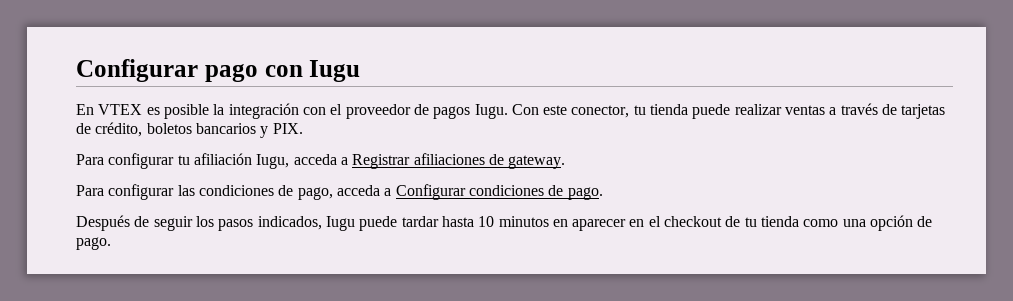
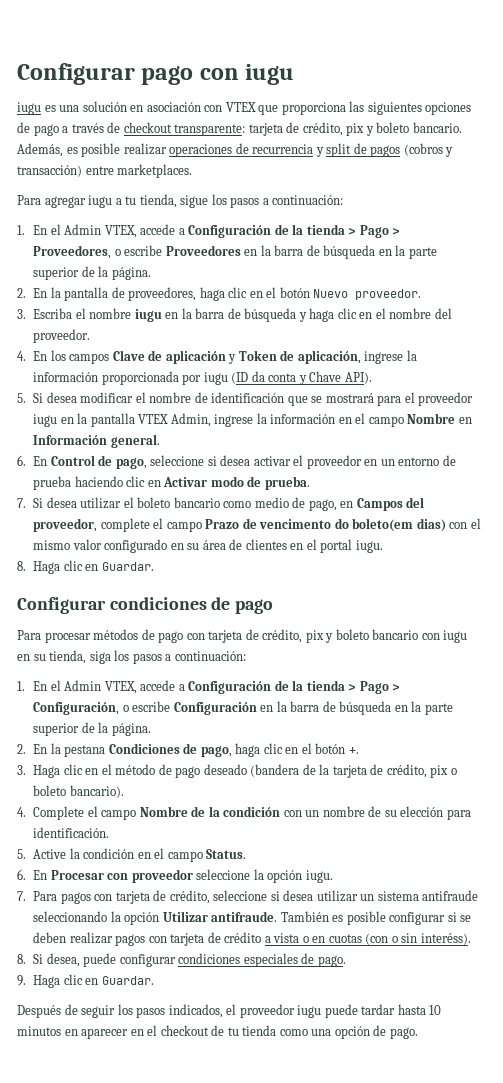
[309,60,361,82] [76,103,946,119] [76,122,303,138] [76,153,566,169] [76,184,603,200] Iugu // En VTEX es posible la integración con el proveedor de pagos Iugu. Con este conector, tu tienda puede realizar ventas a través de tarjetas de crédito, boletos bancarios y PIX. // Para configurar tu afiliación Iugu, acceda a Registrar afiliaciones de gateway. // Para configurar las condiciones de pago, acceda a Configurar condiciones de pago. -> [245,64,295,85] [17,101,472,115] [17,122,462,136] [17,143,454,157] [17,164,193,178] [17,194,344,208] [17,224,401,238] [33,245,437,259] [33,266,151,280] [17,287,422,301] [17,308,452,322] [33,329,91,343] [17,350,417,364] [33,371,372,385] [17,392,474,406] [33,413,472,427] [33,434,160,448] [17,455,456,469] [33,476,310,490] [17,497,425,511] [33,518,481,532] [33,539,383,553] [17,560,154,574] [17,597,274,614] [17,629,468,643] [17,650,246,664] [17,680,401,694] [33,701,453,715] [33,722,151,736] [17,743,359,757] [17,764,457,778] [33,785,124,798] [17,806,471,820] [33,827,110,838] [17,848,247,862] [17,869,333,883] [17,890,479,904] [33,911,472,925] [33,932,471,946] [17,953,346,967] [17,974,154,988] iugu // iugu es una solución en asociación con VTEX que proporciona las siguientes opciones de pago a través de checkout transparente: tarjeta de crédito, pix y boleto bancario. Además, es posible realizar operaciones de recurrencia y split de pagos (cobros y transacción) entre marketplaces. // Para agregar iugu a tu tienda, sigue los pasos a continuación: // 1. En el Admin VTEX, accede a Configuración de la tienda > Pago > Proveedores, o escribe Proveedores en la barra de búsqueda en la parte superior de la página. // 2. En la pantalla de proveedores, haga clic en el botón Nuevo proveedor. // 3. Escriba el nombre iugu en la barra de búsqueda y haga clic en el nombre del proveedor. // 4. En los campos Clave de aplicación y Token de aplicación, ingrese la información proporcionada por iugu (ID da conta y Chave API). // 5. Si desea modificar el nombre de identificación que se mostrará para el proveedor iugu en la pantalla VTEX Admin, ingrese la información en el campo Nombre en Información general. // 6. En Control de pago, seleccione si desea activar el proveedor en un entorno de prueba haciendo clic en Activar modo de prueba. // 7. Si desea utilizar el boleto bancario como medio de pago, en Campos del proveedor, complete el campo Prazo de vencimento do boleto(em dias) con el mismo valor configurado en su área de clientes en el portal iugu. // 8. Haga clic en Guardar. // Configurar condiciones de pago // Para procesar métodos de pago con tarjeta de crédito, pix y boleto bancario con iugu en su tienda, siga los pasos a continuación: // 1. En el Admin VTEX, accede a Configuración de la tienda > Pago > Configuración, o escribe Configuración en la barra de búsqueda en la parte superior de la página. // 2. En la pestana Condiciones de pago, haga clic en el botón +. // 3. Haga clic en el método de pago deseado (bandera de la tarjeta de crédito, pix o boleto bancario). // 4. Complete el campo Nombre de la condición con un nombre de su elección para identificación. // 5. Active la condición en el campo Status. // 6. En Procesar con proveedor seleccione la opción iugu. // 7. Para pagos con tarjeta de crédito, seleccione si desea utilizar un sistema antifraude seleccionando la opción Utilizar antifraude. También es posible configurar si se deben realizar pagos con tarjeta de crédito a vista o en cuotas (con o sin interéss). // 8. Si desea, puede configurar condiciones especiales de pago. // 9. Haga clic en Guardar.
[325,216,355,231] Iugu -> [226,1004,322,1018] el proveedor iugu

